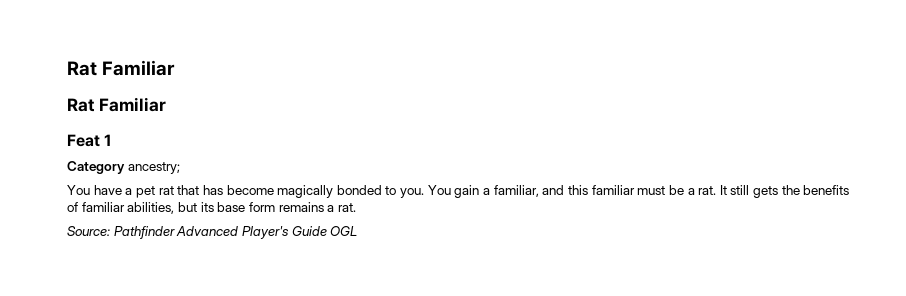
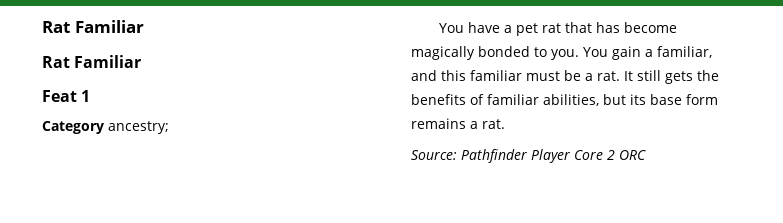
[176,226,358,239] Advanced Player's Guide OGL -> [531,149,646,163] Player Core 2 ORC

